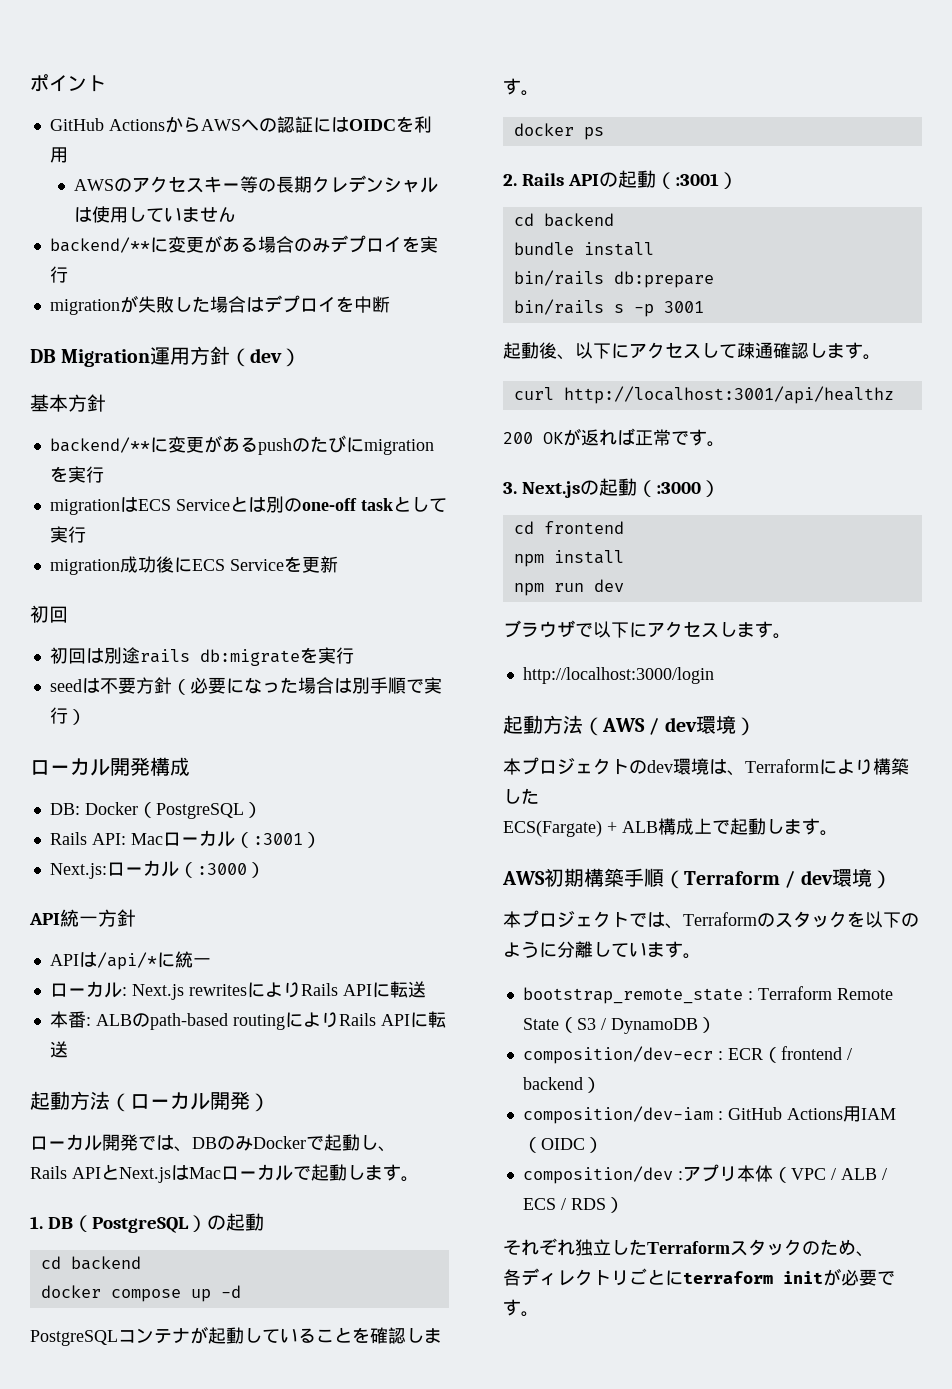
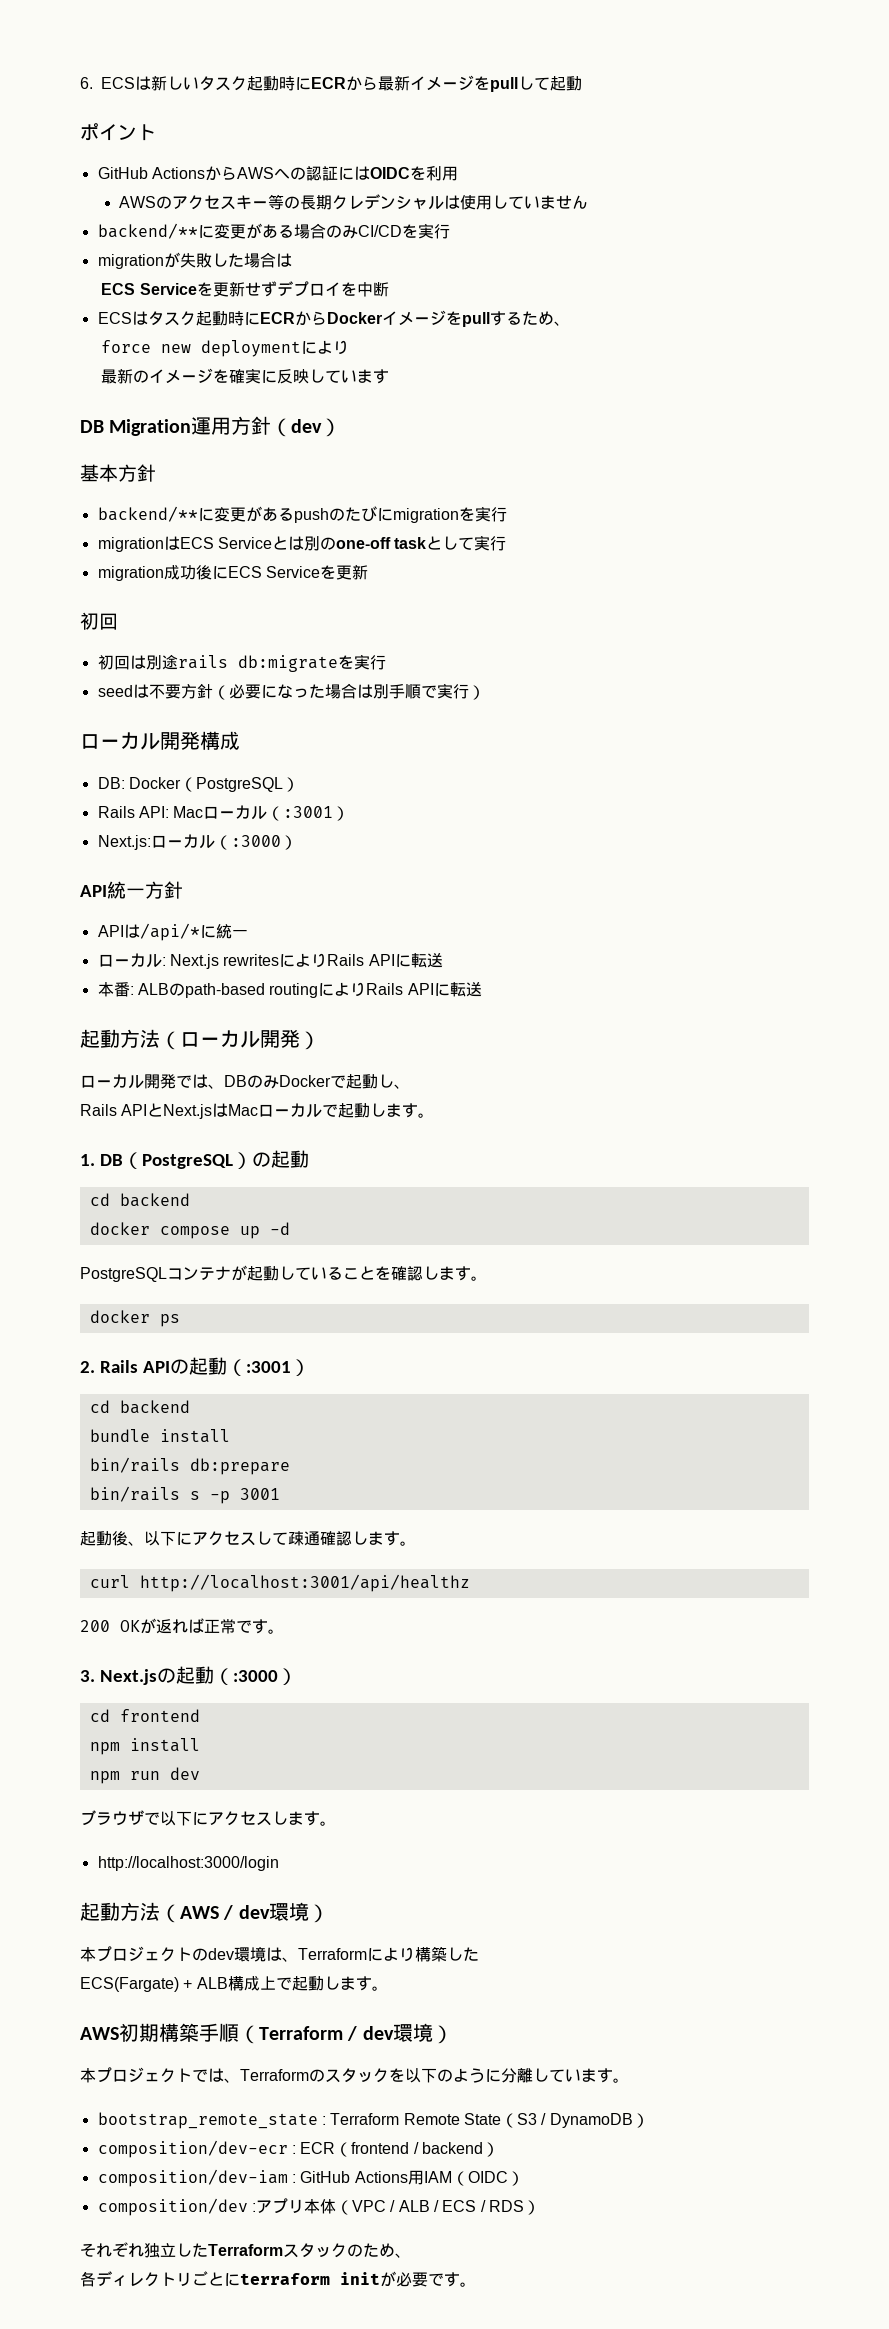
(30, 83) none -> [80,75,583,92] 6. ECSは新しいタスク起動時にECRから最新イメージをpullして起動 //
[329,235,402,253] デプロイ -> [357,225,402,237] CI/CD
(264, 304) none -> [101,281,277,297] // ECS Serviceを更新せず
(390, 304) none -> [97,310,570,327] [101,340,350,357] [101,368,390,384] // ECSはタスク起動時にECRからDockerイメージをpullするため、 // force new deploymentにより // 最新のイメージを確実に反映しています

